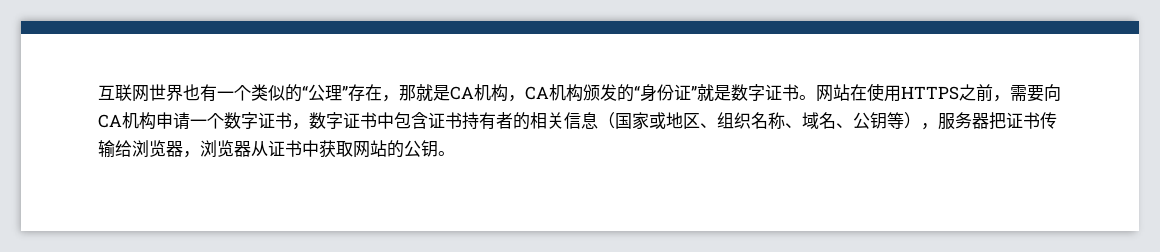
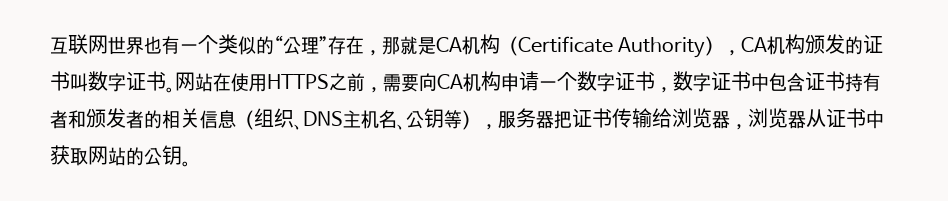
(508, 93) none -> [500,36,724,58] （Certificate Authority）
[634,84,731,102] “身份证”就是 -> [863,34,884,54] [50,71,88,92] 证书叫
(513, 120) none -> [68,108,144,129] 和颁发者
[615,112,819,130] 国家或地区、组织名称、域 -> [254,108,379,130] 组织、DNS主机

